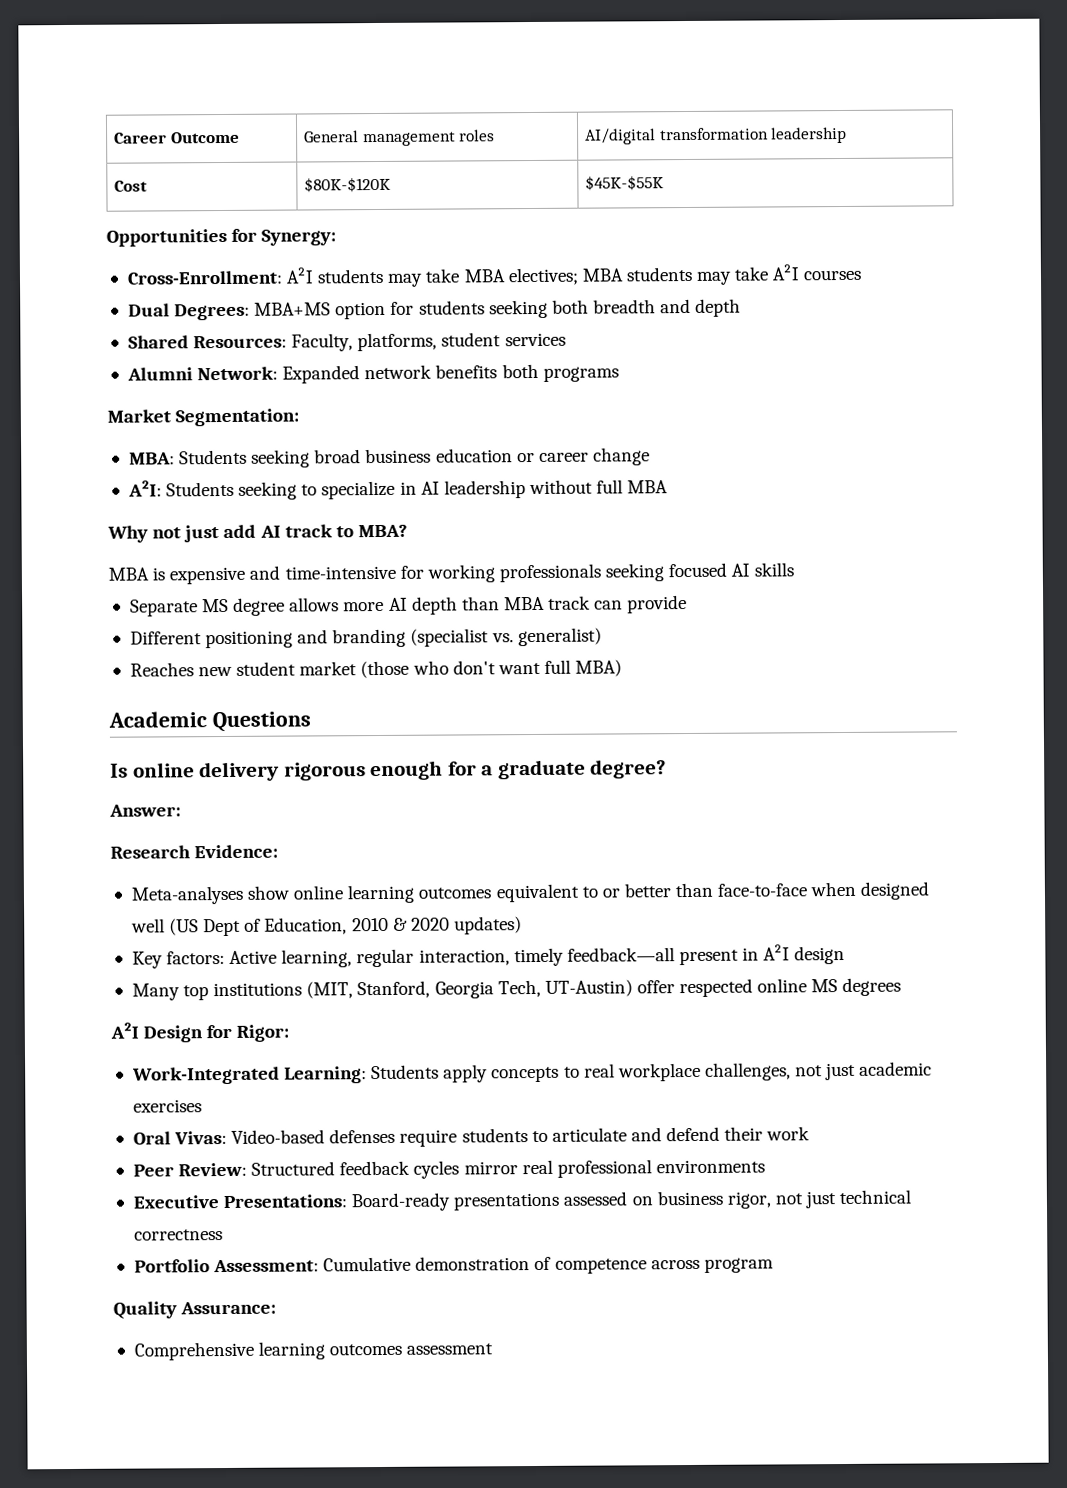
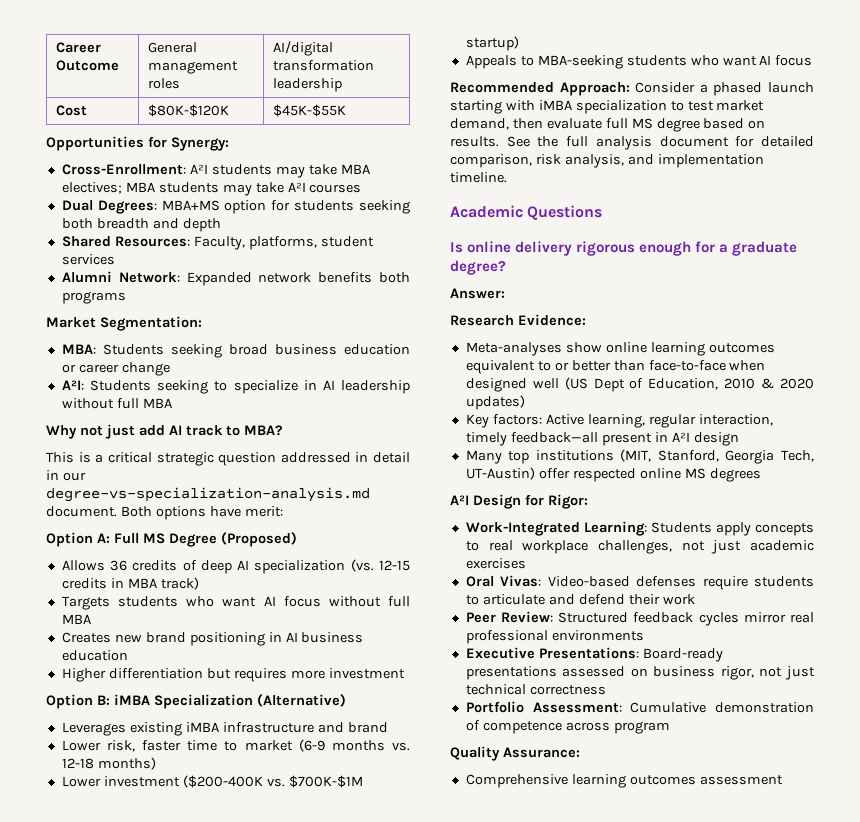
[108,562,795,585] [129,595,688,617] [129,627,602,649] [129,659,623,679] MBA is expensive and time-intensive for working professionals seeking focused AI skills // Separate MS degree allows more AI depth than MBA track can provide // Different positioning and branding (specialist vs. generalist) // Reaches new student market (those who don't want full MBA) -> [46,452,410,466] [46,470,86,481] [46,487,370,502] [46,506,283,520] [46,532,297,547] [61,559,411,574] [61,577,199,590] [61,596,410,610] [61,614,91,624] [61,632,364,646] [61,650,128,661] [61,668,405,682] [46,694,346,709] [61,722,388,736] [61,739,411,752] [61,757,156,770] [61,775,363,788] [465,36,519,51] [465,55,813,69] [450,82,814,96] [450,100,765,114] [450,118,766,132] [450,136,814,150] [450,154,764,168] [450,172,507,183] This is a critical strategic question addressed in detail in our degree-vs-specialization-analysis.md document. Both options have merit: // Option A: Full MS Degree (Proposed) // Allows 36 credits of deep AI specialization (vs. 12-15 credits in MBA track) // Targets students who want AI focus without full MBA // Creates new brand positioning in AI business education // Higher differentiation but requires more investment // Option B: iMBA Specialization (Alternative) // Leverages existing iMBA infrastructure and brand // Lower risk, faster time to market (6-9 months vs. 12-18 months) // Lower investment ($200-400K vs. $700K-$1M startup) // Appeals to MBA-seeking students who want AI focus // Recommended Approach: Consider a phased launch starting with iMBA specialization to test market demand, then evaluate full MS degree based on results. See the full analysis document for detailed comparison, risk analysis, and implementation timeline.

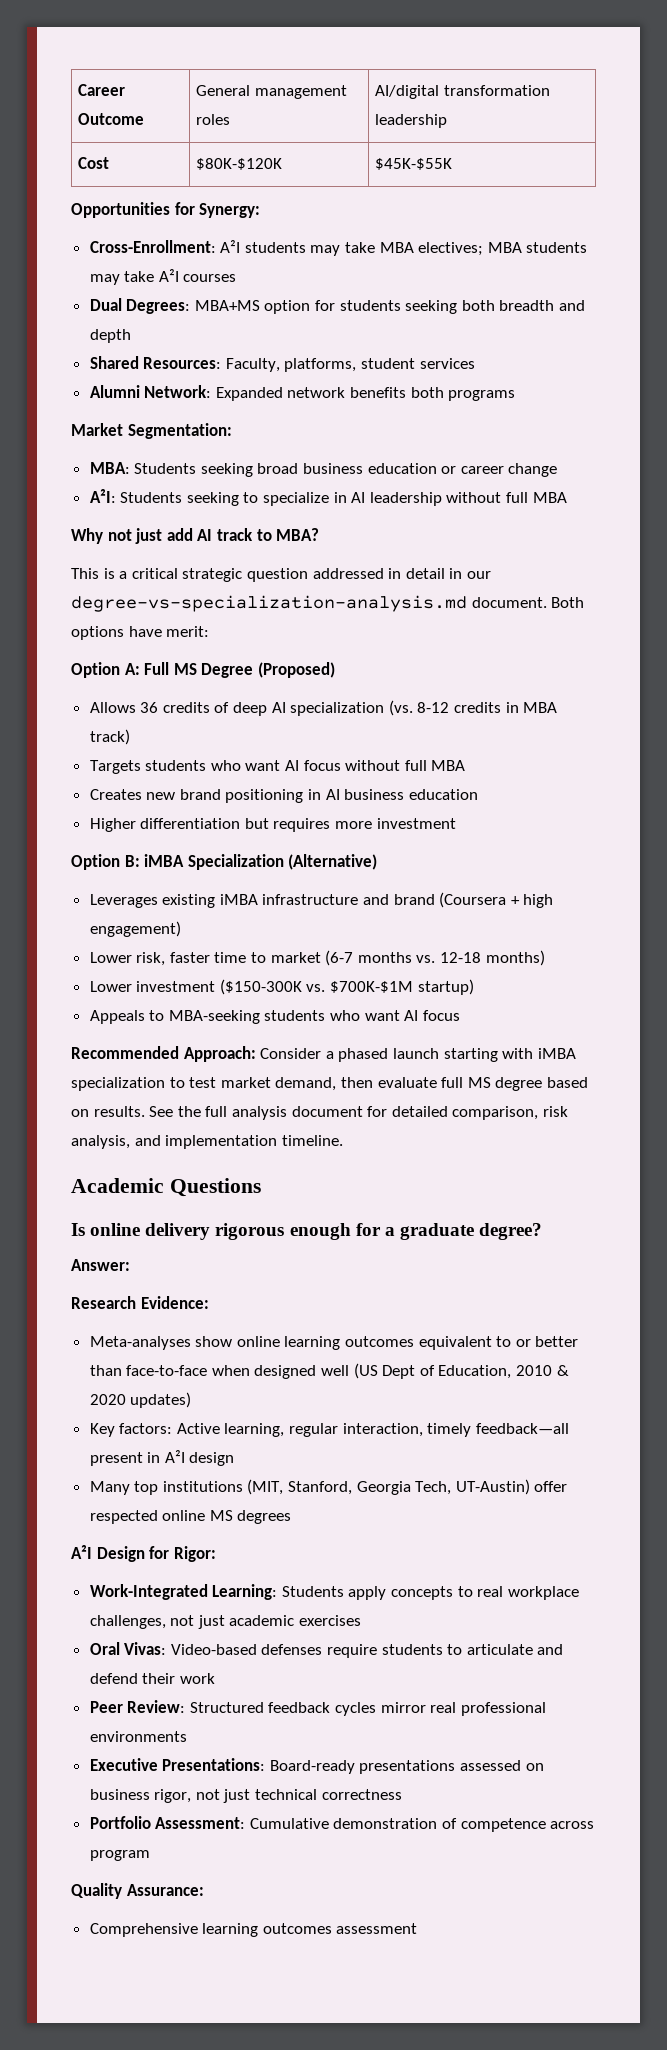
[379,560,411,571] 12-15 -> [417,702,450,713] 8-12
(388, 727) none -> [439,892,554,908] [89,921,181,937] (Coursera + high engagement)
[298,739,325,752] (6-9 -> [325,950,354,966] (6-7
[182,775,263,788] ($200-400K -> [219,979,302,995] ($150-300K

